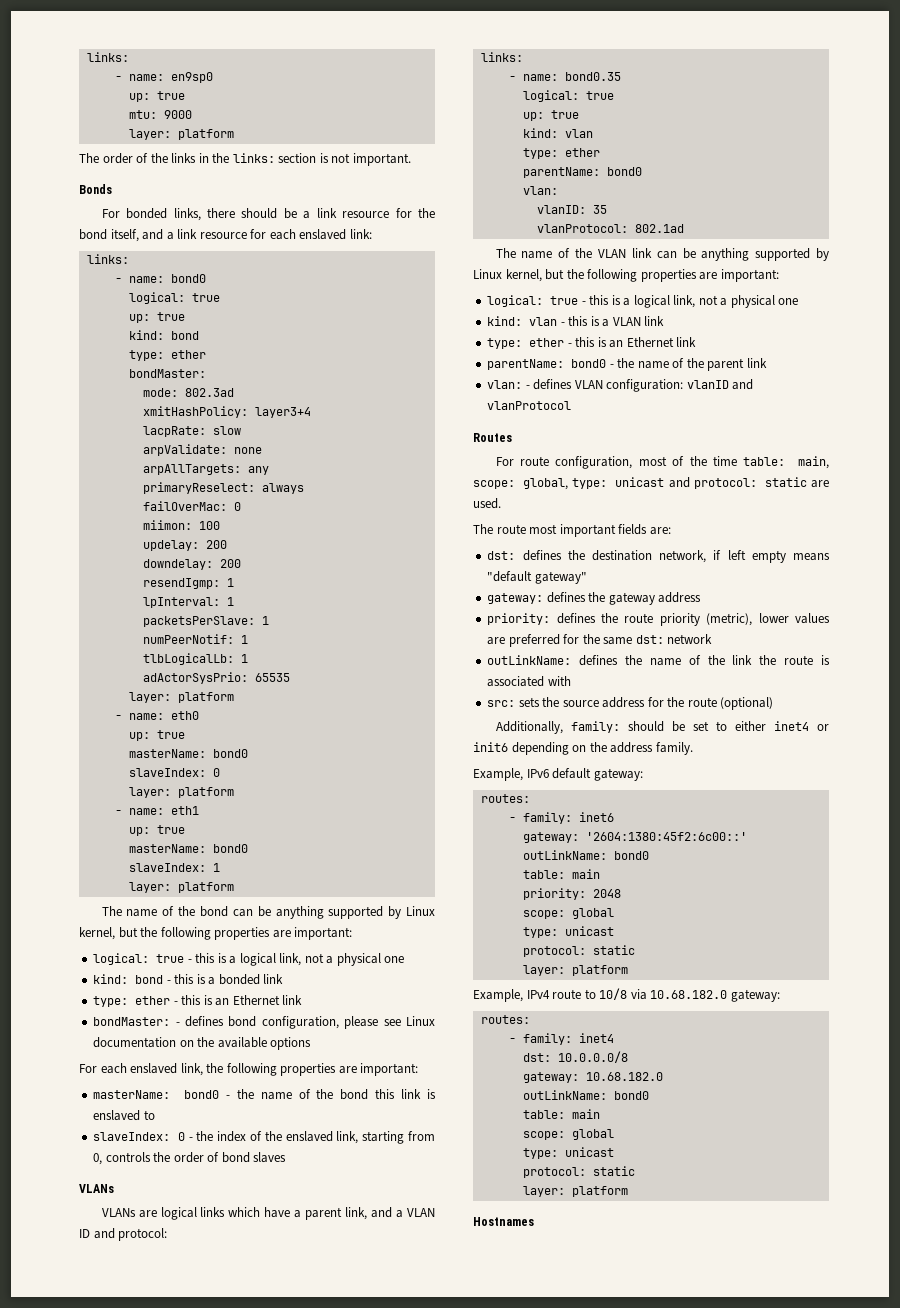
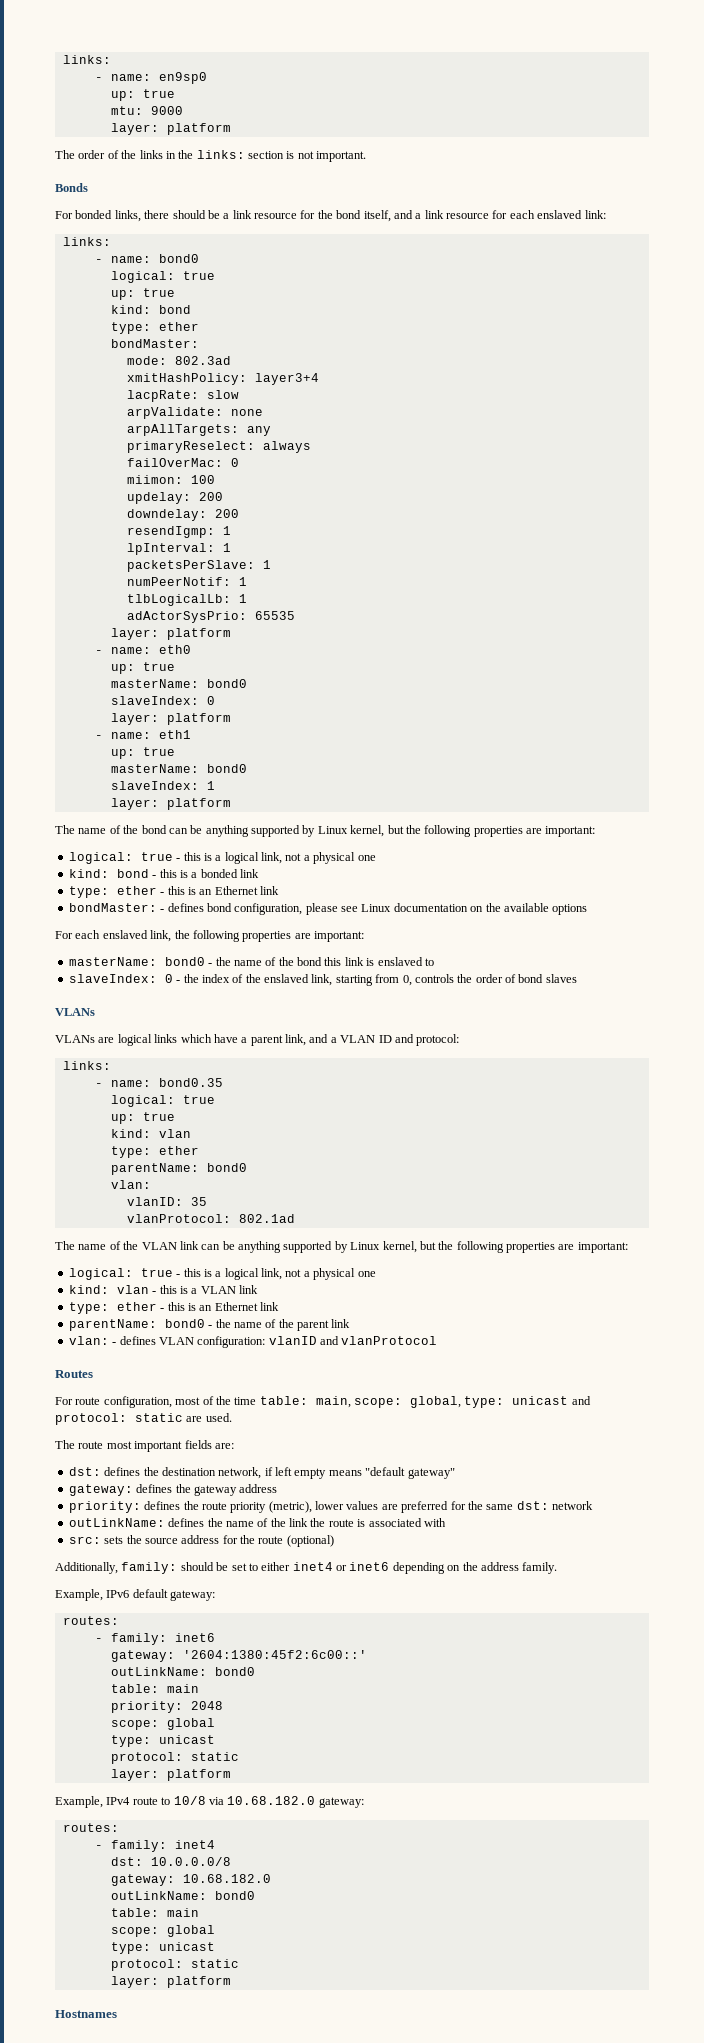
[473,742,508,752] init6 -> [349,1562,390,1571] inet6

